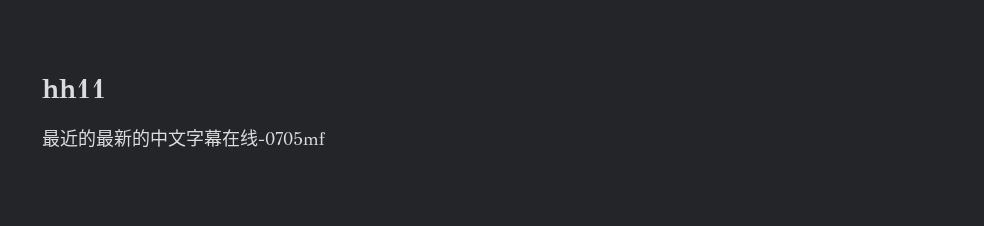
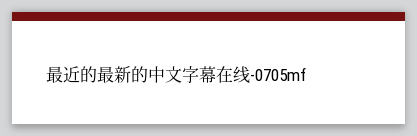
[42,79,106,98] hh11 // -> (46, 74) none

